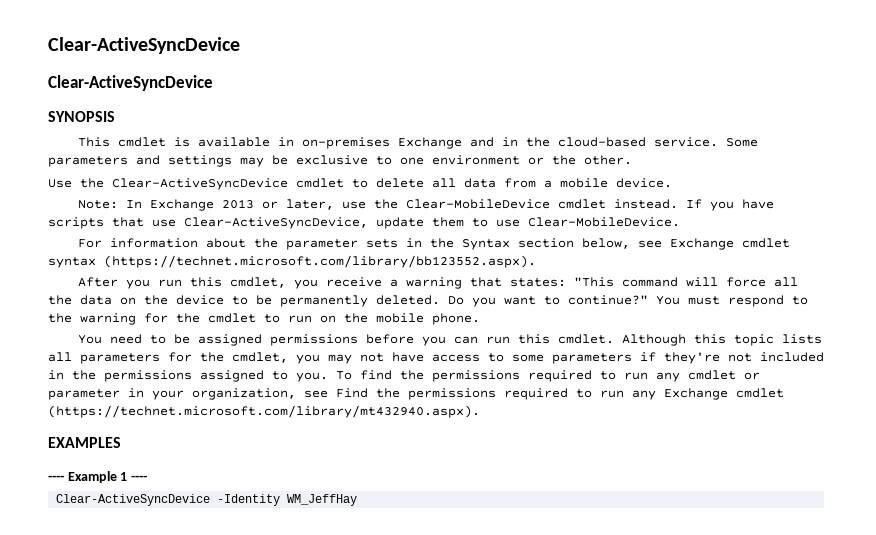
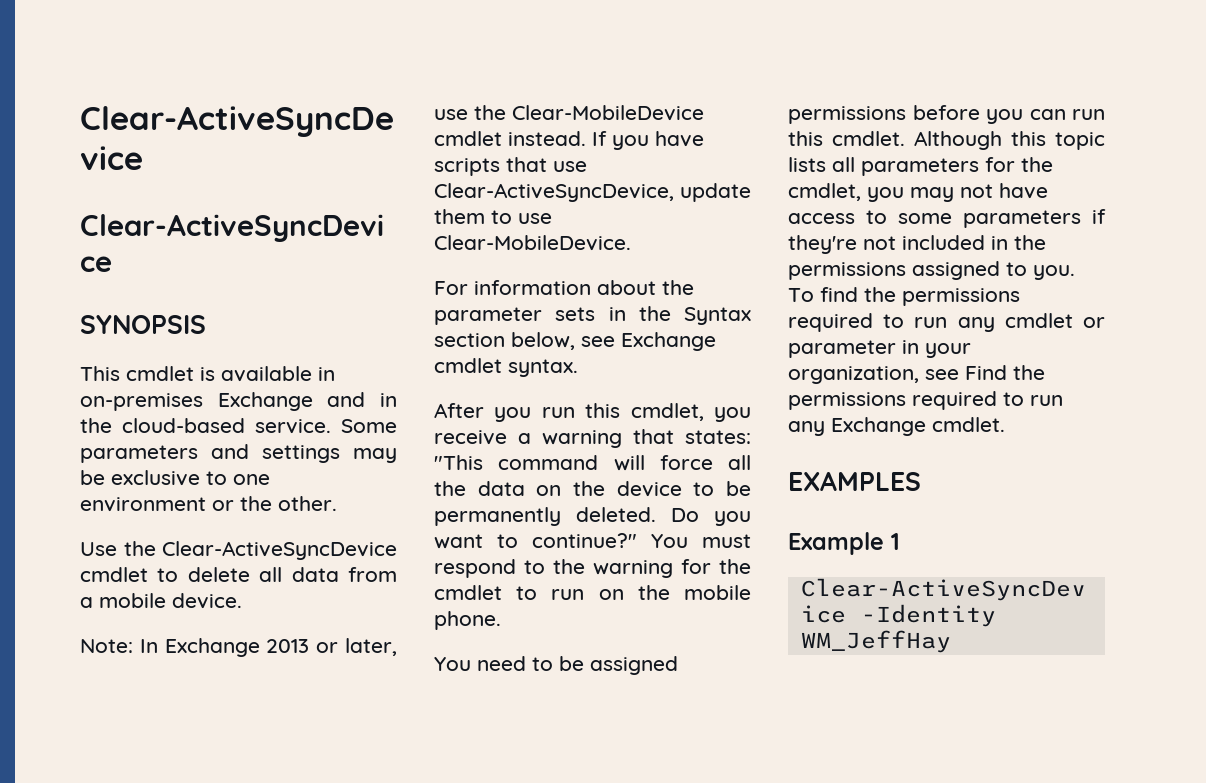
[48,255,536,268] syntax (https://technet.microsoft.com/library/bb123552.aspx). -> [508,359,578,377] syntax.
[736,388,784,398] [48,405,480,418] cmdlet (https://technet.microsoft.com/library/mt432940.aspx). -> [932,417,1005,432] cmdlet.
[48,475,64,481] ---- -> (921, 481) none
[130,475,147,481] ---- -> (900, 541) none

